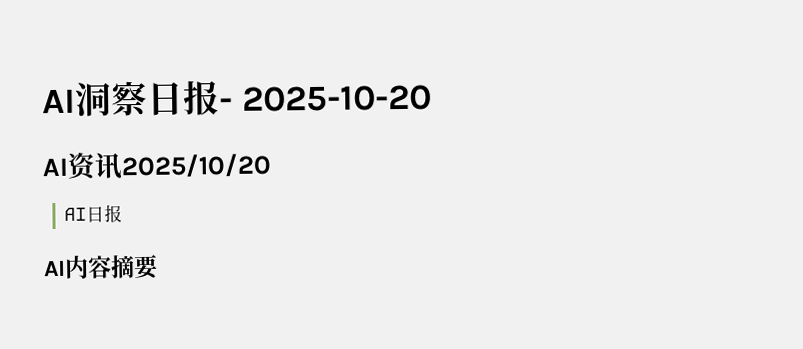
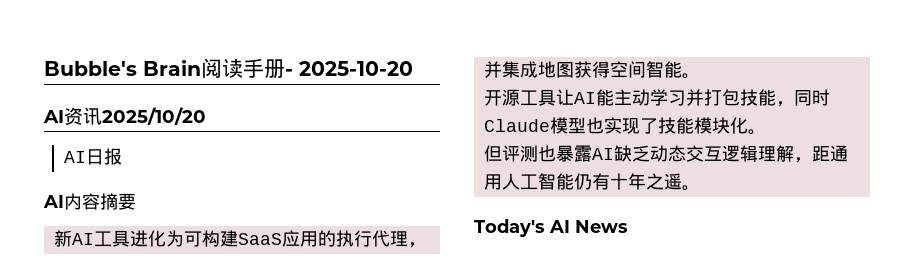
[41,80,220,118] AI洞察日报 -> [44,58,285,78] Bubble's Brain阅读手册
(159, 267) none -> [54,230,427,248] [484,61,701,79] [484,89,831,107] [484,117,767,135] [484,145,849,163] [484,173,701,191] [474,219,628,237] // 新AI工具进化为可构建SaaS应用的执行代理，并集成地图获得空间智能。 // 开源工具让AI能主动学习并打包技能，同时Claude模型也实现了技能模块化。 // 但评测也暴露AI缺乏动态交互逻辑理解，距通用人工智能仍有十年之遥。 // Today's AI News

